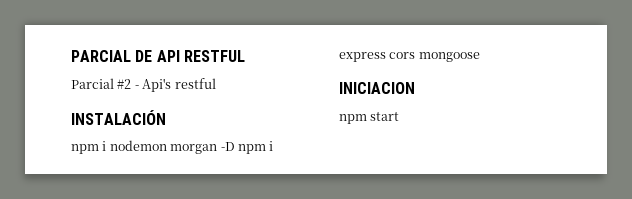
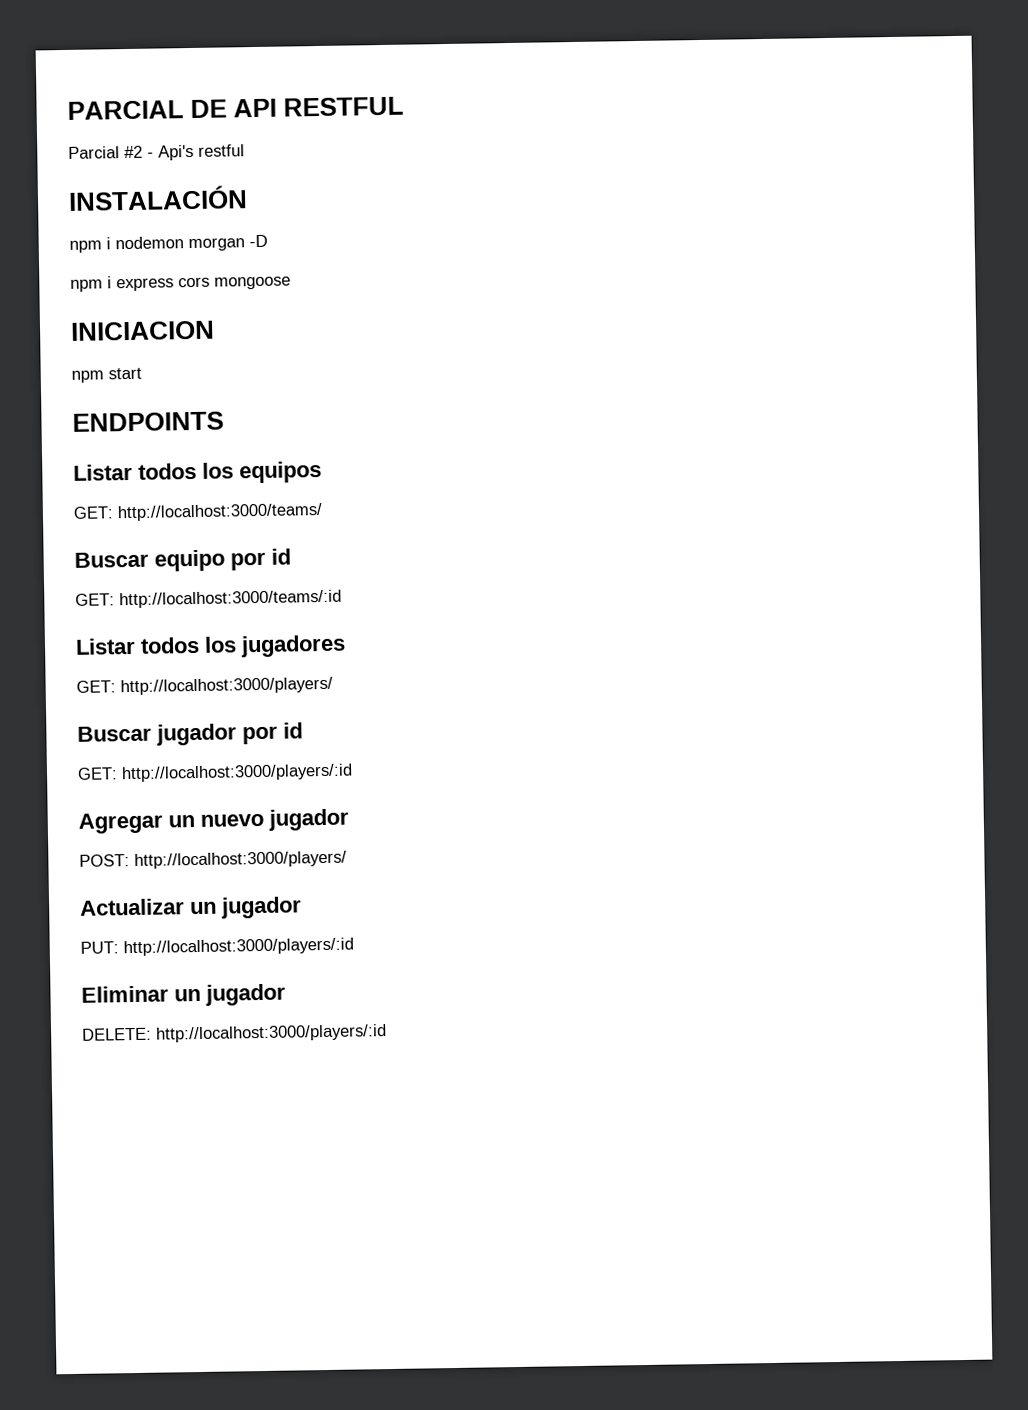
(235, 146) none -> (268, 241) //
(400, 116) none -> [72,411,224,432] [73,460,322,484] [73,502,323,522] [74,548,291,572] [75,589,342,609] [75,634,346,658] [76,676,333,696] [77,722,303,746] [77,763,353,783] [78,808,349,834] [79,850,347,869] [80,896,302,919] [80,937,354,957] [81,983,286,1006] [82,1024,387,1043] // ENDPOINTS // Listar todos los equipos // GET: http://localhost:3000/teams/ // Buscar equipo por id // GET: http://localhost:3000/teams/:id // Listar todos los jugadores // GET: http://localhost:3000/players/ // Buscar jugador por id // GET: http://localhost:3000/players/:id // Agregar un nuevo jugador // POST: http://localhost:3000/players/ // Actualizar un jugador // PUT: http://localhost:3000/players/:id // Eliminar un jugador // DELETE: http://localhost:3000/players/:id

